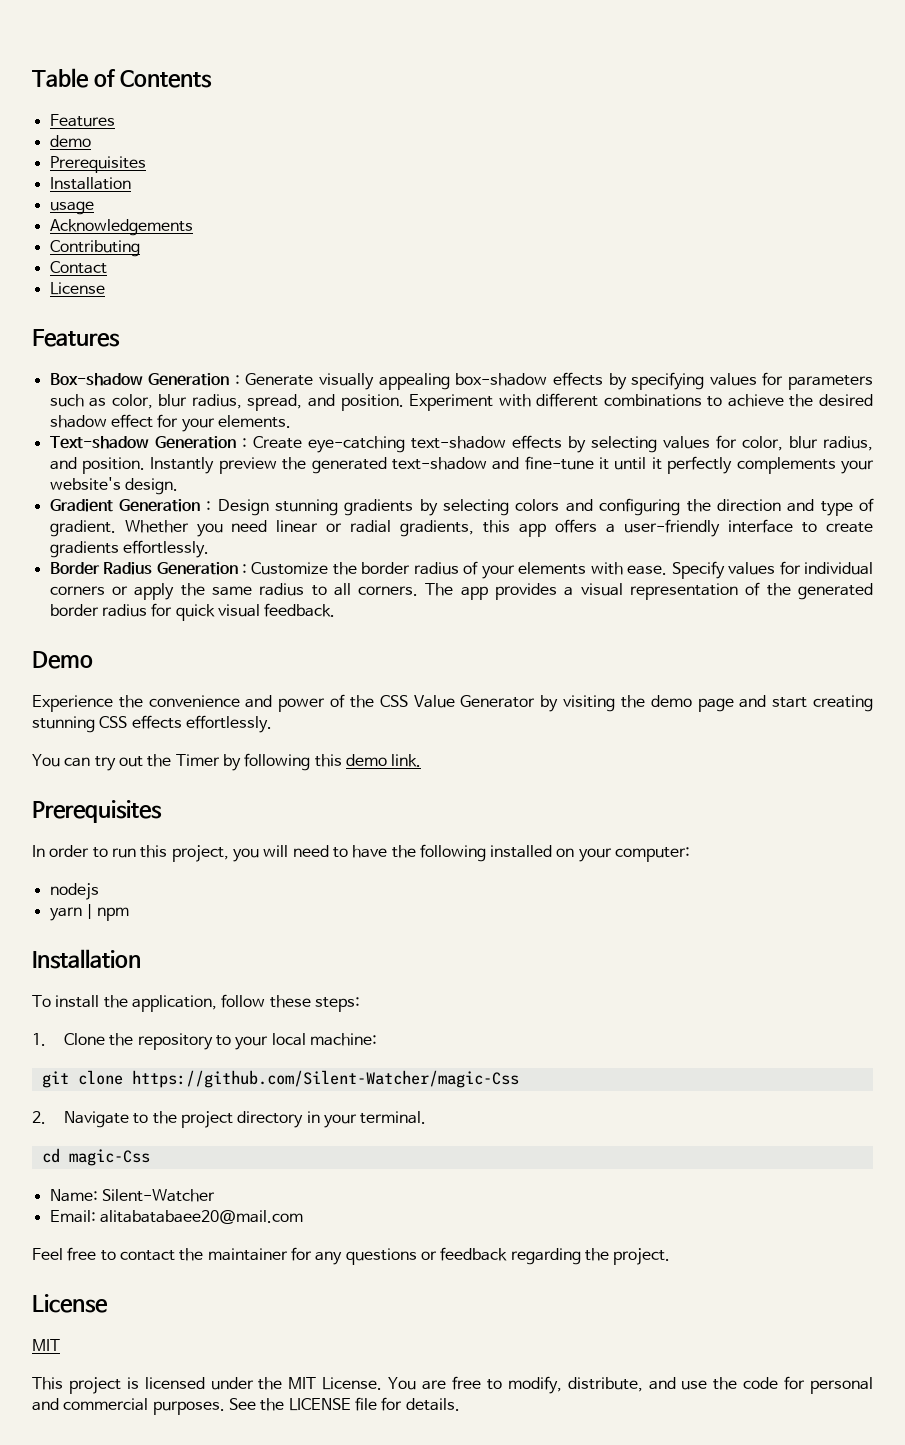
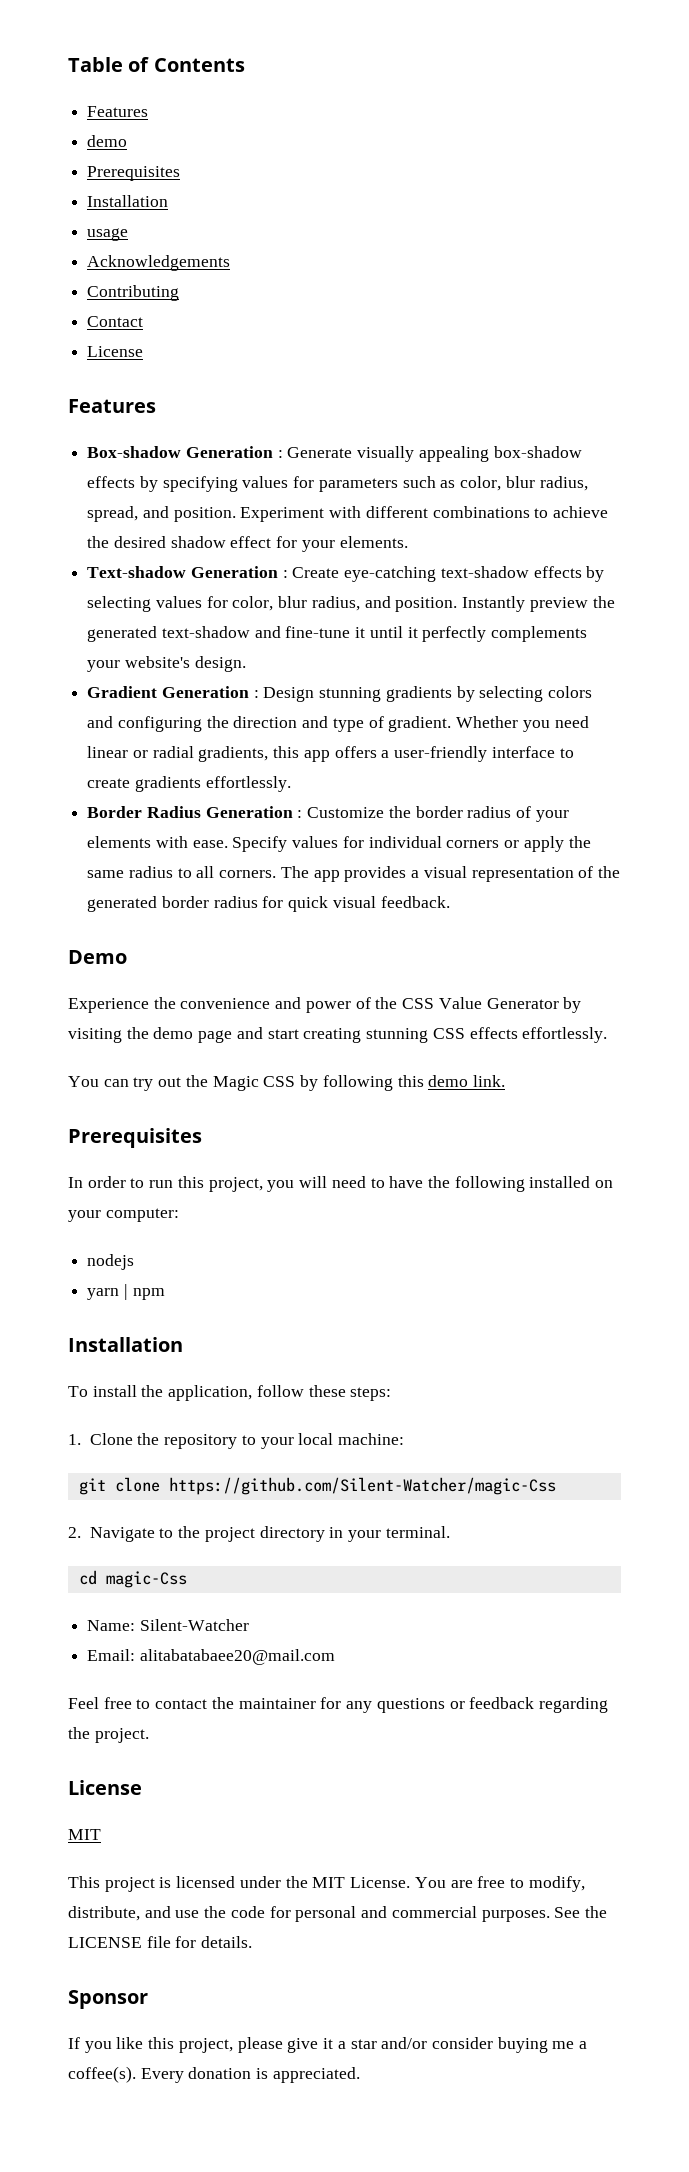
[175,754,220,766] Timer -> [212,1076,296,1091] Magic CSS
(460, 1404) none -> [68,1990,148,2009] [68,2037,588,2053] [68,2066,360,2083] // Sponsor // If you like this project, please give it a star and/or consider buying me a coffee(s). Every donation is appreciated.

